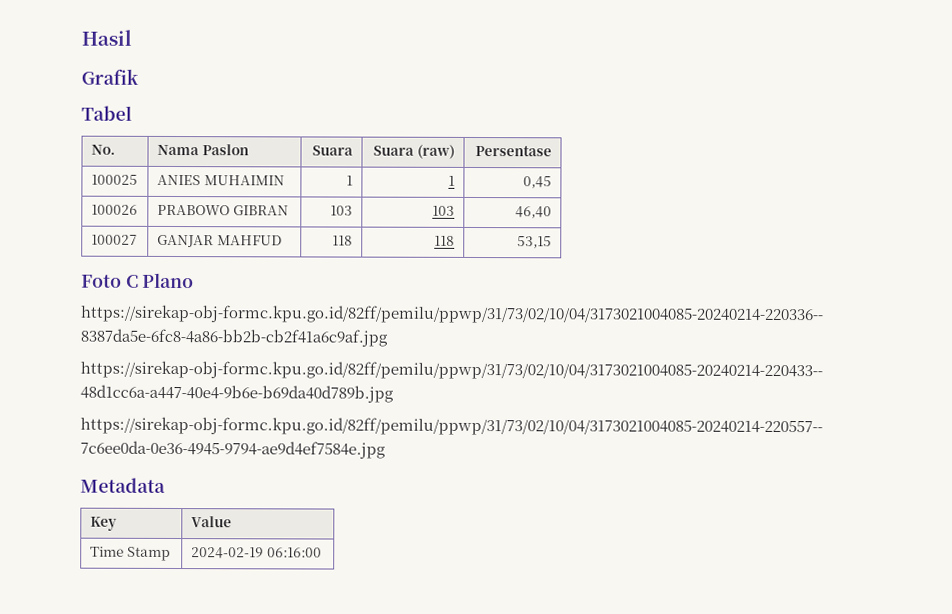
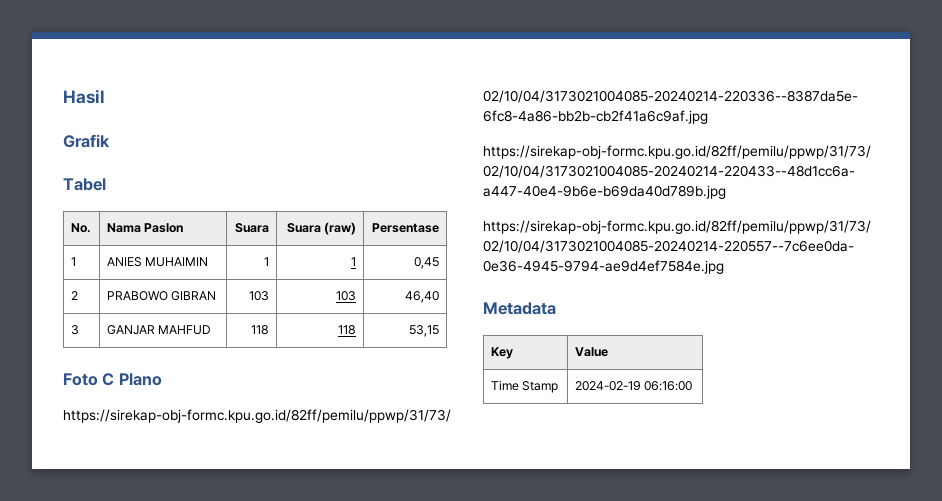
[90,174,138,185] 100025 -> [70,257,76,266] 1
[90,204,138,215] 100026 -> [70,291,78,300] 2
[90,234,137,245] 100027 -> [70,325,79,335] 3

